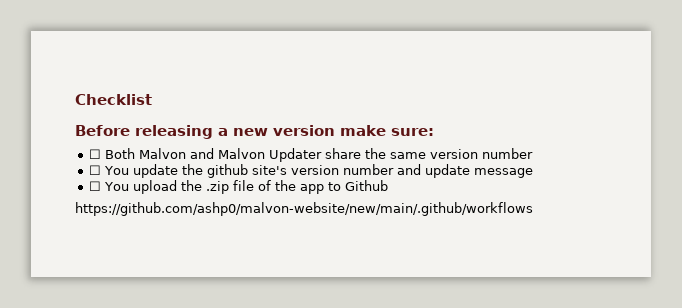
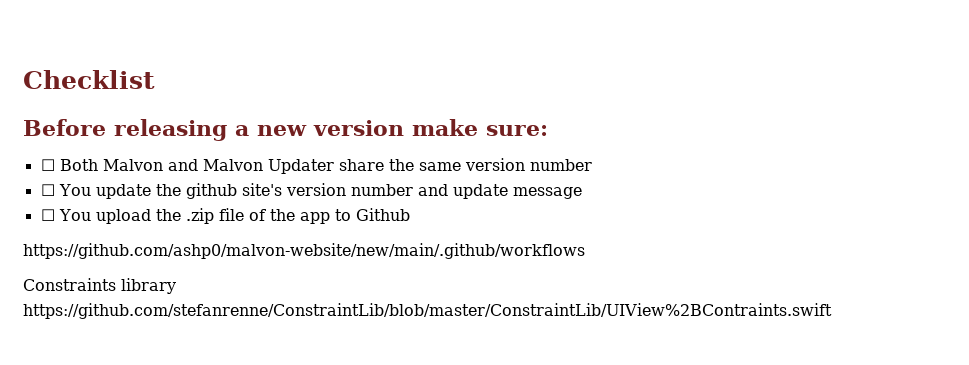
(533, 209) none -> [23,278,176,294] [23,303,832,319] // Constraints library https://github.com/stefanrenne/ConstraintLib/blob/master/ConstraintLib/UIView%2BContraints.swift

